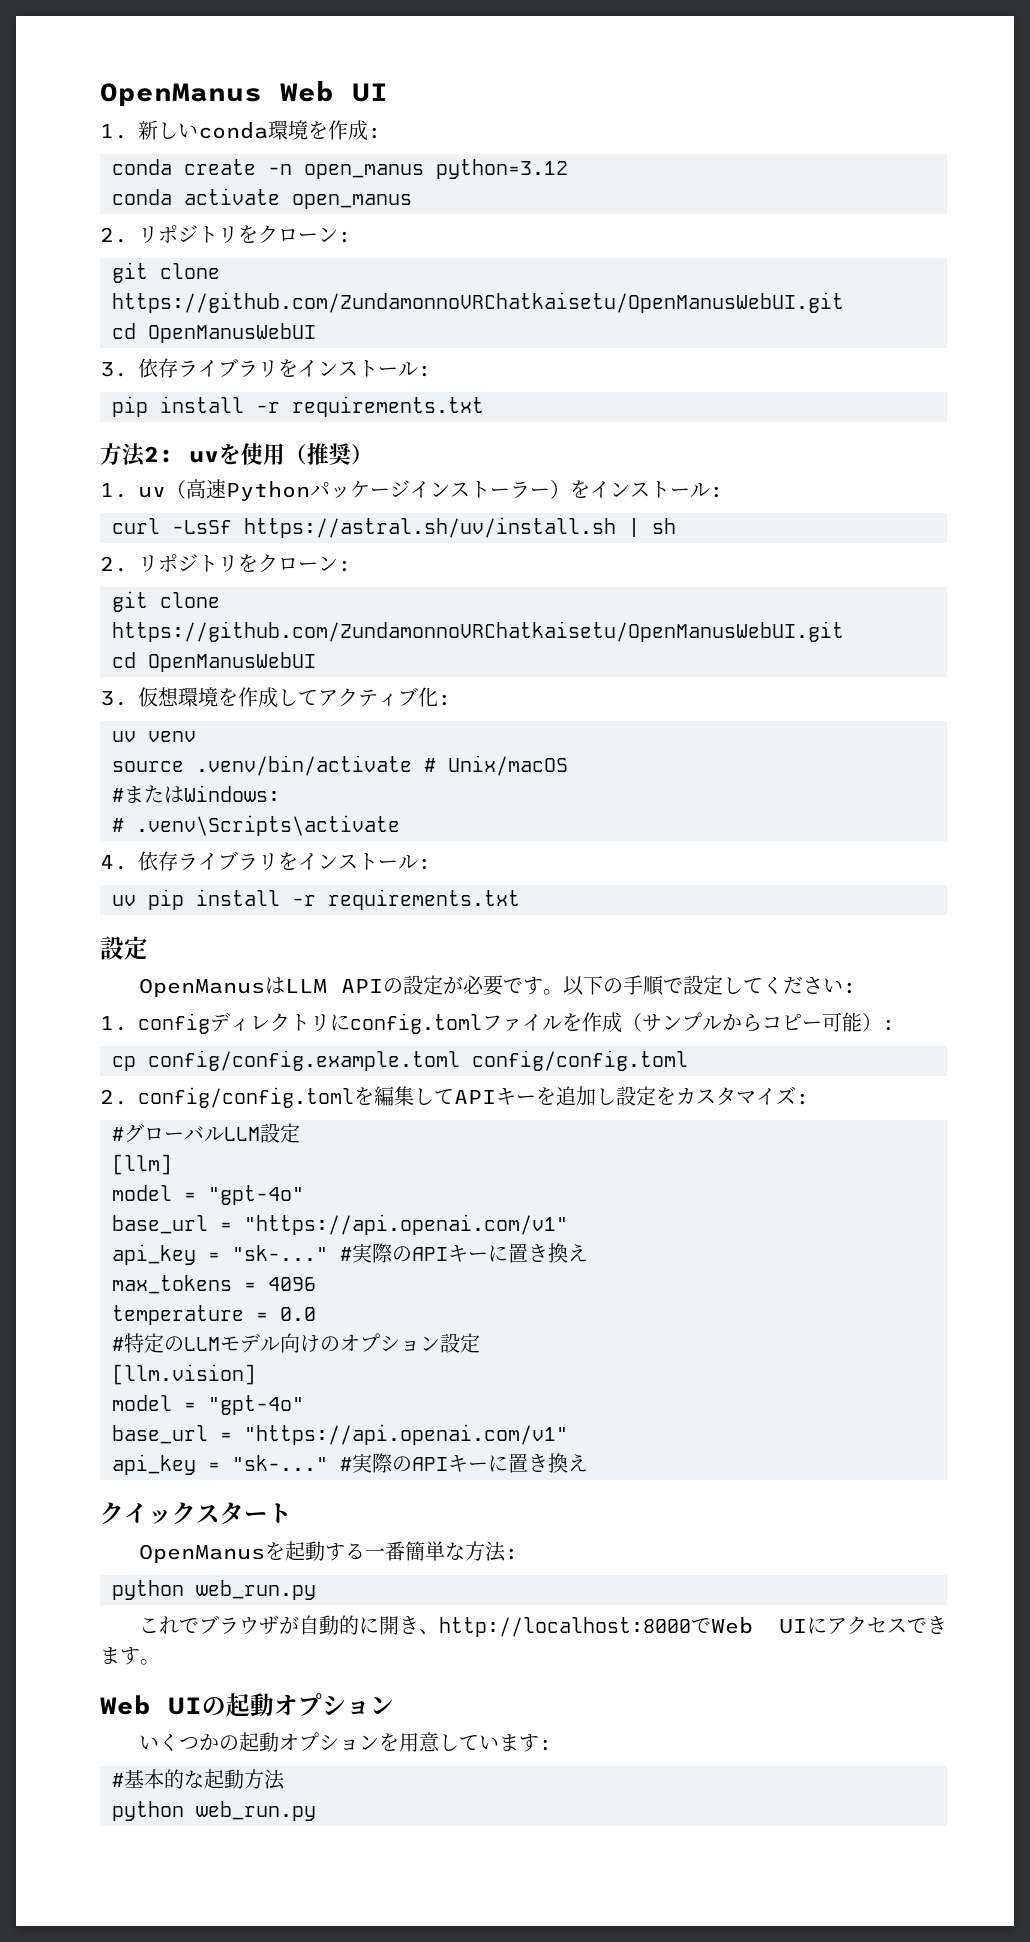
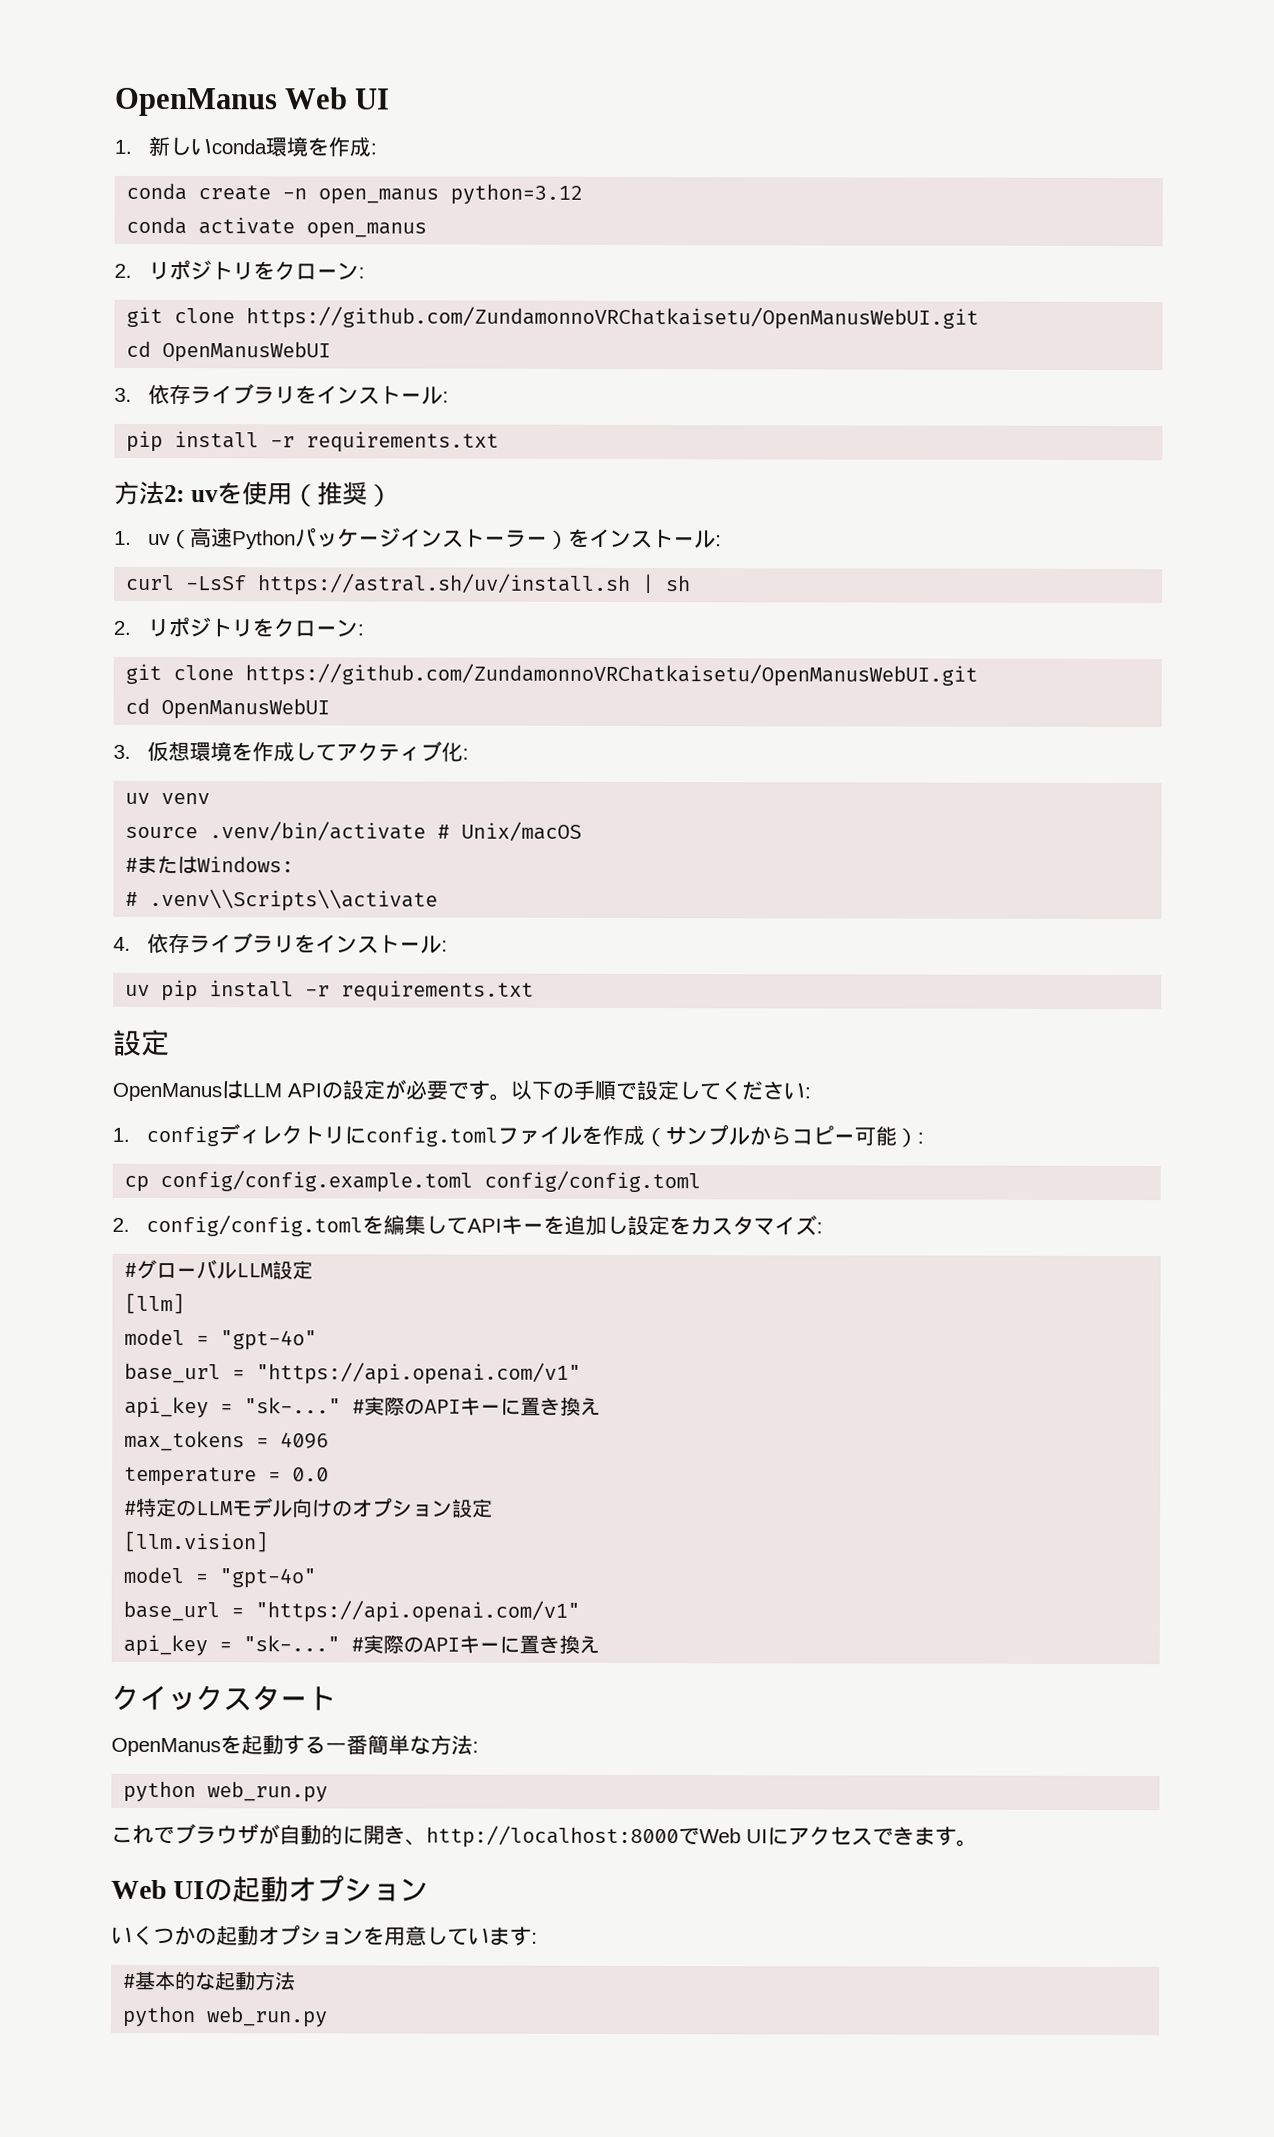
[136,815,400,836] .venv\Scripts\activate -> [149,888,439,912] .venv\\Scripts\\activate

